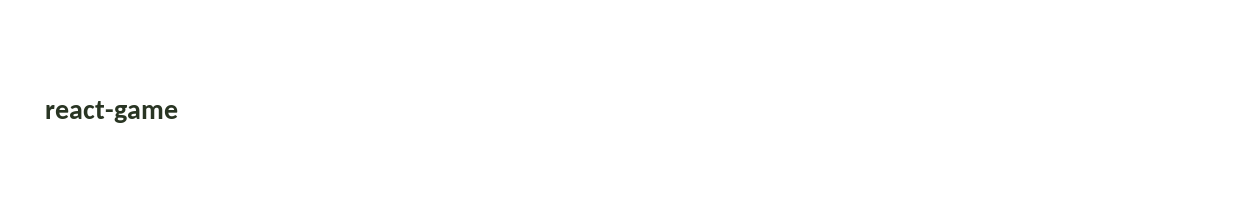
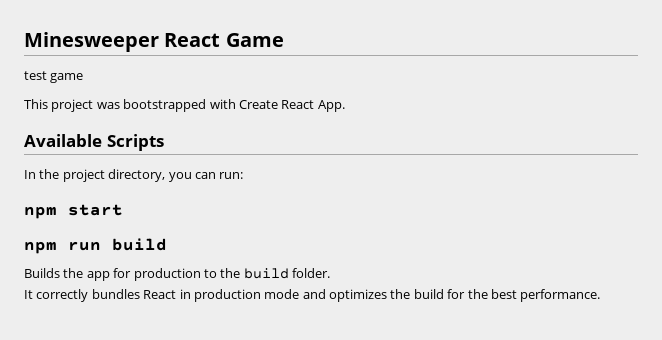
[45,101,178,123] react-game -> [24,32,284,52] [24,71,84,83] [24,99,345,112] [24,134,164,151] [24,169,244,182] [24,204,123,219] [24,238,167,254] [24,268,330,281] [24,289,601,302] Minesweeper React Game // test game // This project was bootstrapped with Create React App. // Available Scripts // In the project directory, you can run: // npm start // npm run build // Builds the app for production to the build folder. // It correctly bundles React in production mode and optimizes the build for the best performance.

